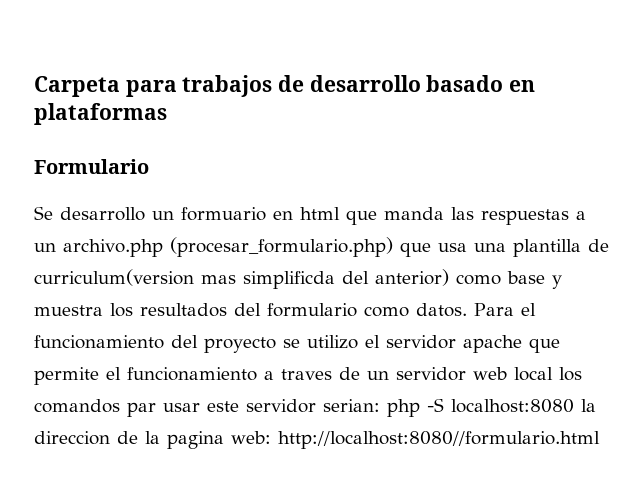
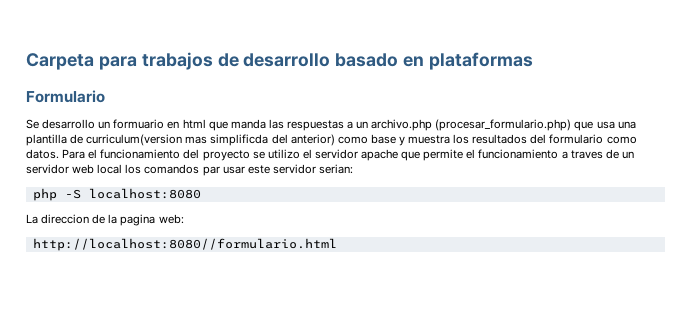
(380, 405) none -> (353, 169) //
[581,399,596,412] la -> [26,214,38,224] // La
(271, 437) none -> (184, 219) //

